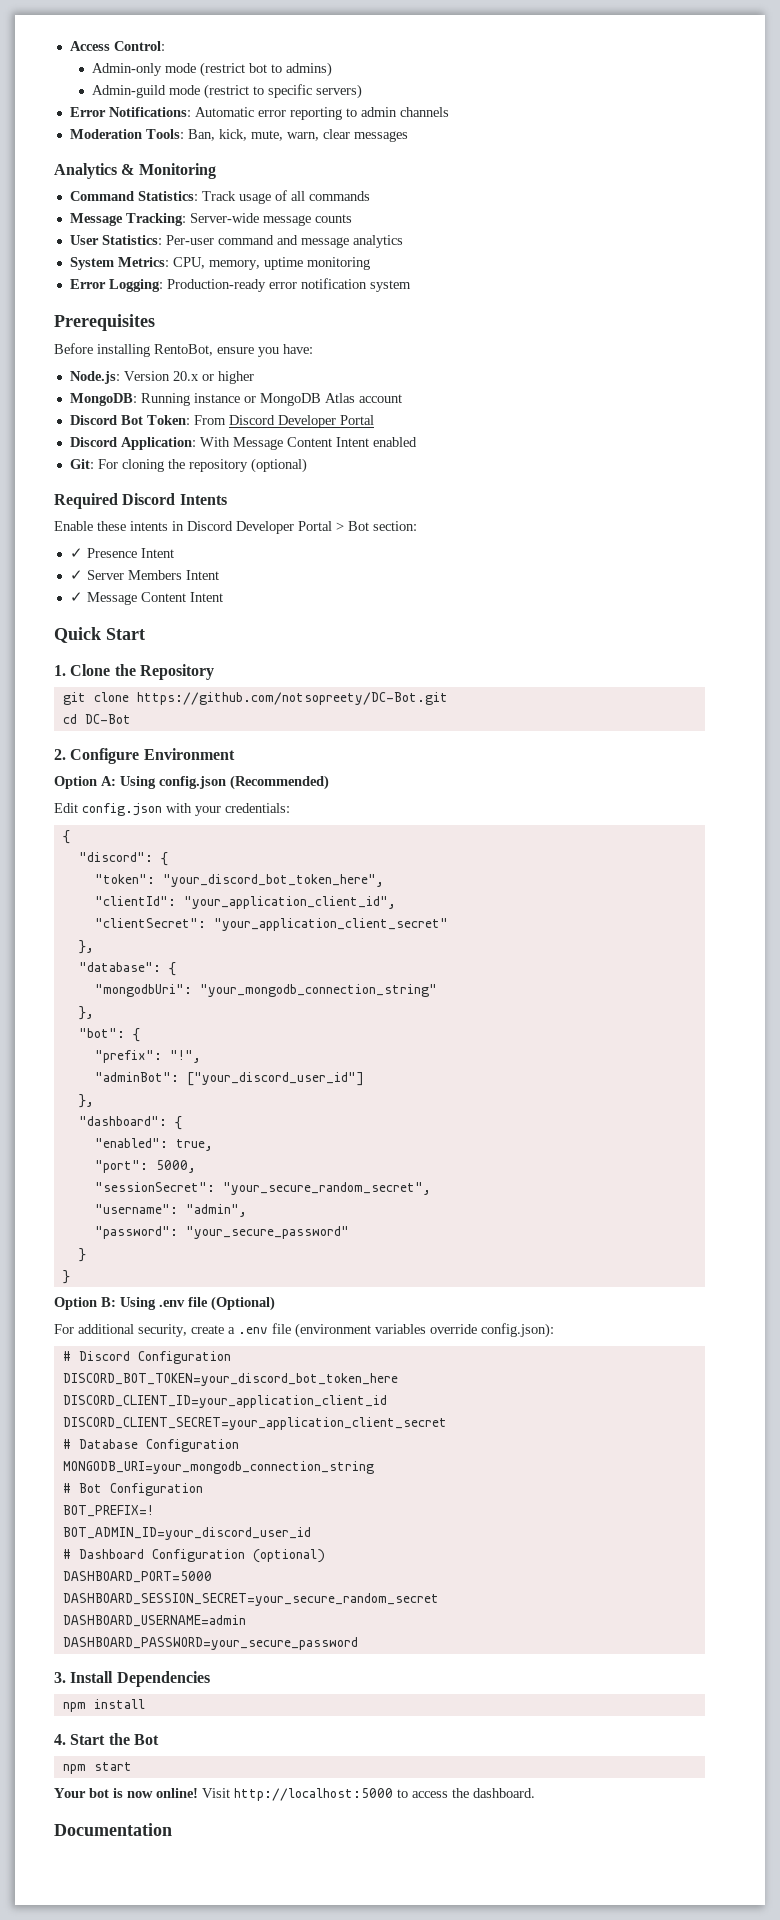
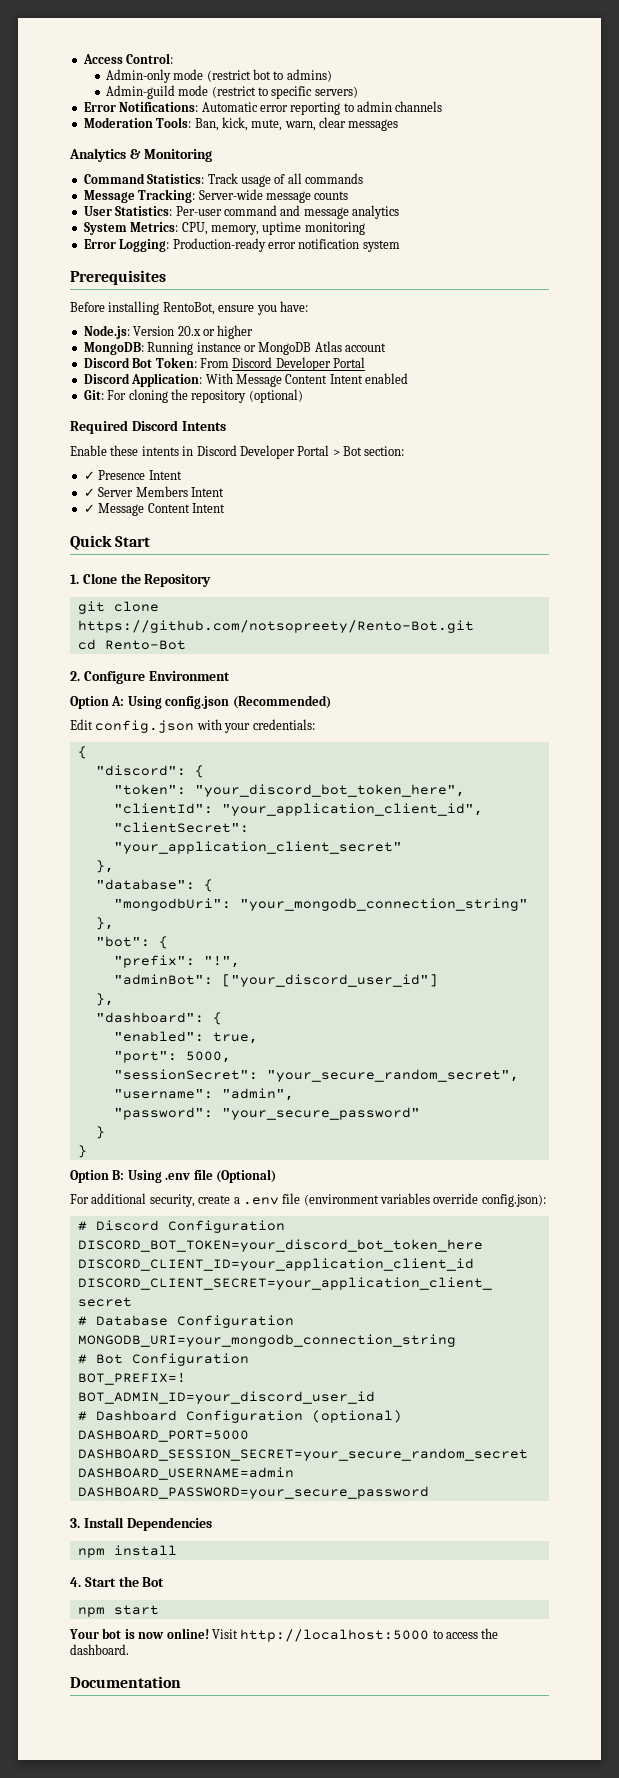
[136,692,448,705] https://github.com/notsopreety/DC-Bot.git -> [77,620,474,633] https://github.com/notsopreety/Rento-Bot.git
[84,714,131,724] DC-Bot -> [104,640,186,650] Rento-Bot

